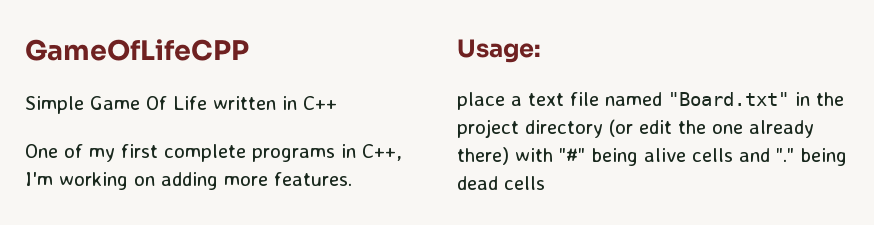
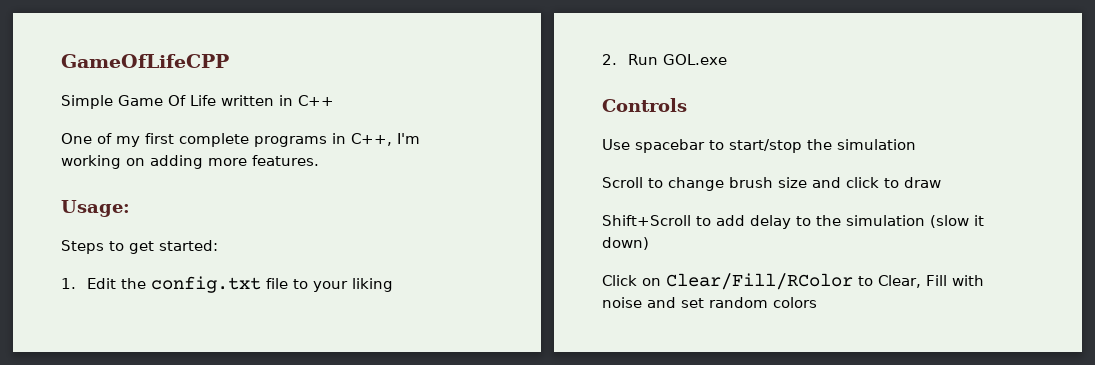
[457,92,844,110] [457,119,814,138] [457,147,847,166] [457,176,545,190] place a text file named "Board.txt" in the project directory (or edit the one already there) with "#" being alive cells and "." being dead cells -> [61,240,218,254] [61,276,393,293] [602,54,727,65] [602,98,687,112] [602,139,916,153] [602,177,941,191] [602,215,984,229] [602,237,649,250] [602,273,984,290] [602,297,817,308] Steps to get started: // 1. Edit the config.txt file to your liking // 2. Run GOL.exe // Controls // Use spacebar to start/stop the simulation // Scroll to change brush size and click to draw // Shift+Scroll to add delay to the simulation (slow it down) // Click on Clear/Fill/RColor to Clear, Fill with noise and set random colors

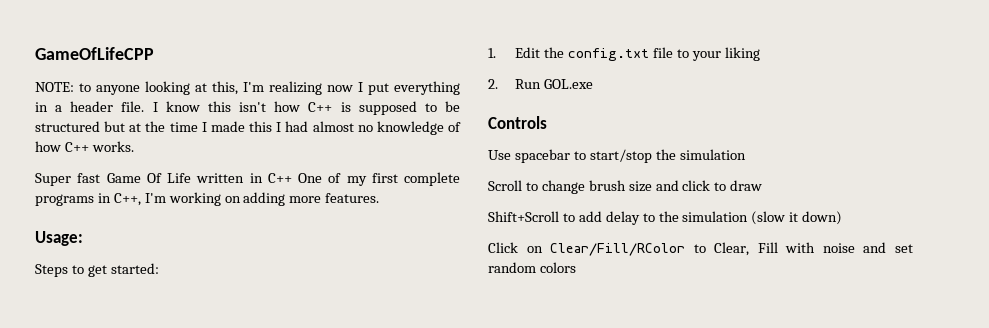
[61,95,113,109] Simple -> [35,81,460,95] [35,101,460,115] [35,121,461,135] [35,141,134,152] [35,173,101,186] NOTE: to anyone looking at this, I'm realizing now I put everything in a header file. I know this isn't how C++ is supposed to be structured but at the time I made this I had almost no knowledge of how C++ works. // Super fast
(334, 100) // -> (292, 178) none

